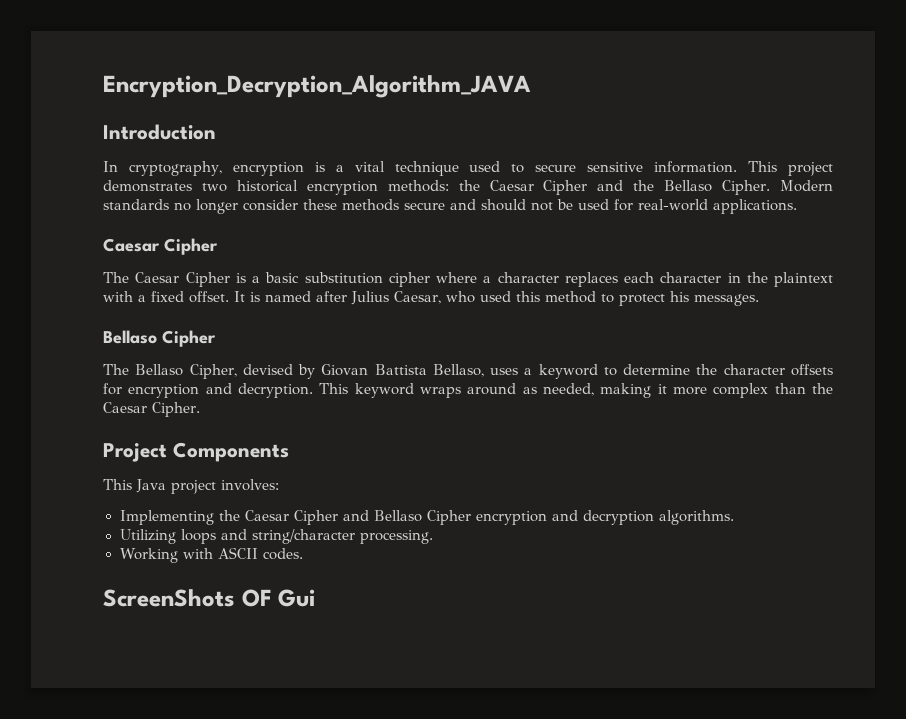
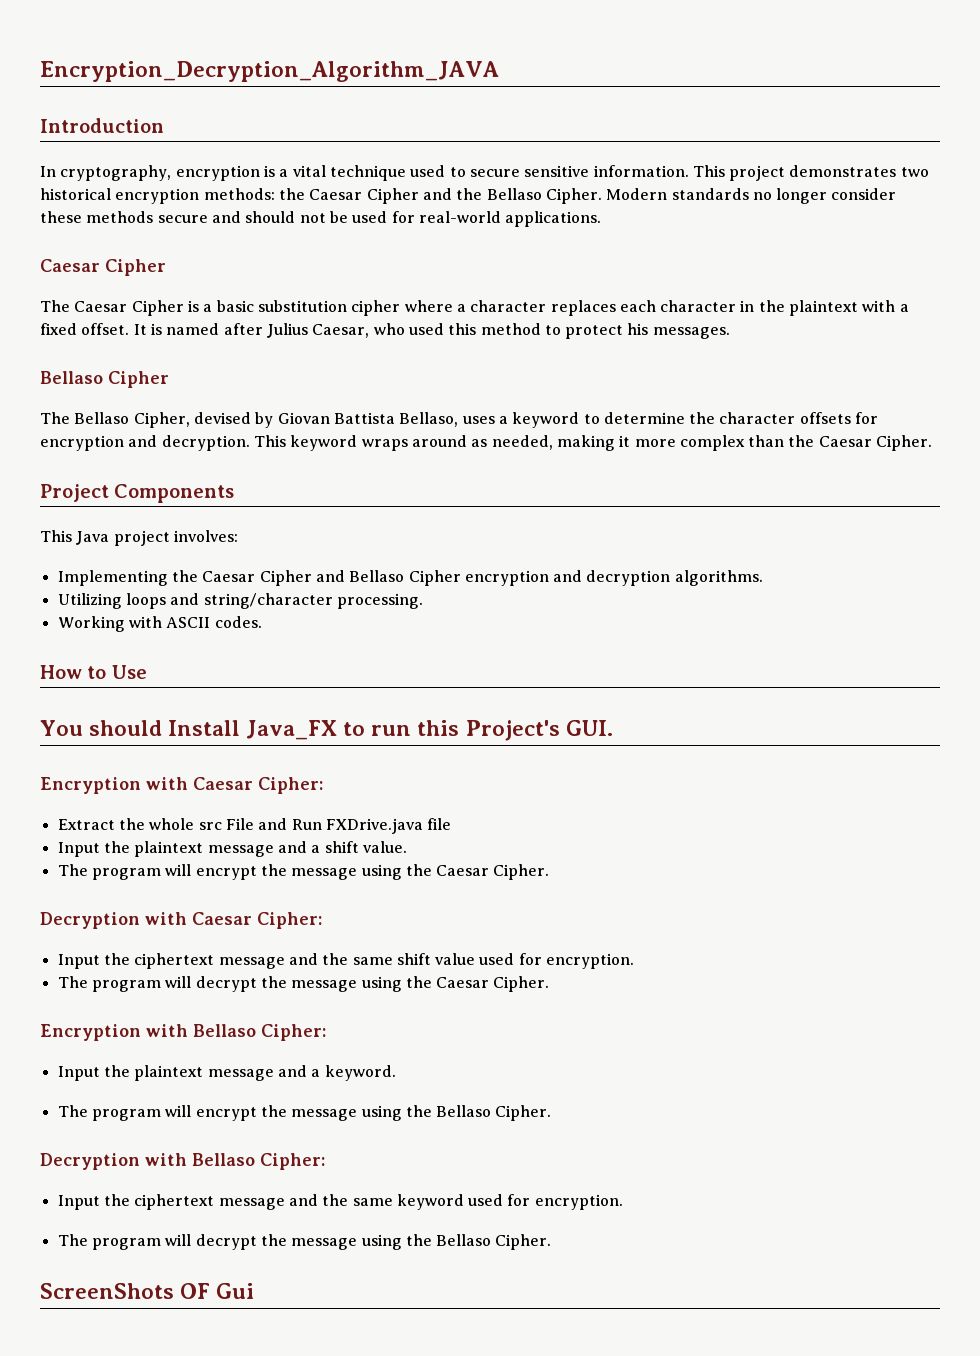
(304, 554) none -> [40,665,147,679] [40,720,613,741] [40,777,323,794] [57,818,452,834] [57,841,407,857] [57,864,550,880] [40,912,322,929] [57,953,635,969] [57,976,550,992] [40,1024,326,1041] [57,1065,396,1081] [57,1105,552,1121] [40,1153,325,1170] [57,1194,623,1210] [57,1234,552,1250] // How to Use // You should Install Java_FX to run this Project's GUI. // Encryption with Caesar Cipher: // Extract the whole src File and Run FXDrive.java file // Input the plaintext message and a shift value. // The program will encrypt the message using the Caesar Cipher. // Decryption with Caesar Cipher: // Input the ciphertext message and the same shift value used for encryption. // The program will decrypt the message using the Caesar Cipher. // Encryption with Bellaso Cipher: // Input the plaintext message and a keyword. // The program will encrypt the message using the Bellaso Cipher. // Decryption with Bellaso Cipher: // Input the ciphertext message and the same keyword used for encryption. // The program will decrypt the message using the Bellaso Cipher.

